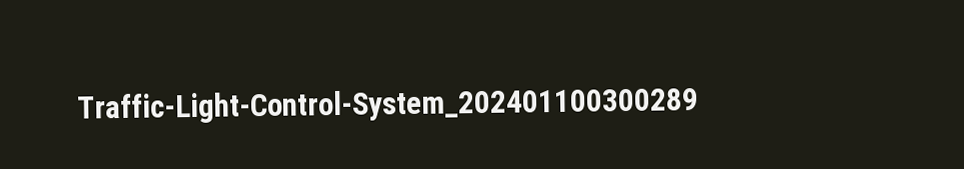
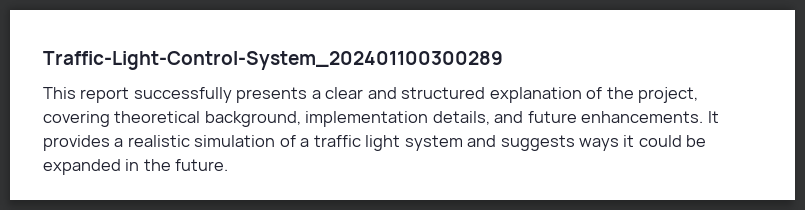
(699, 105) none -> [43,87,699,103] [43,111,719,127] [43,135,707,151] [43,159,229,175] // This report successfully presents a clear and structured explanation of the project, covering theoretical background, implementation details, and future enhancements. It provides a realistic simulation of a traffic light system and suggests ways it could be expanded in the future.

